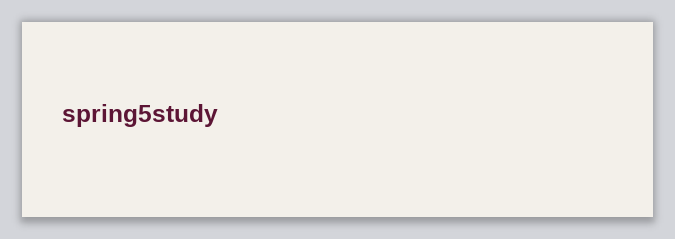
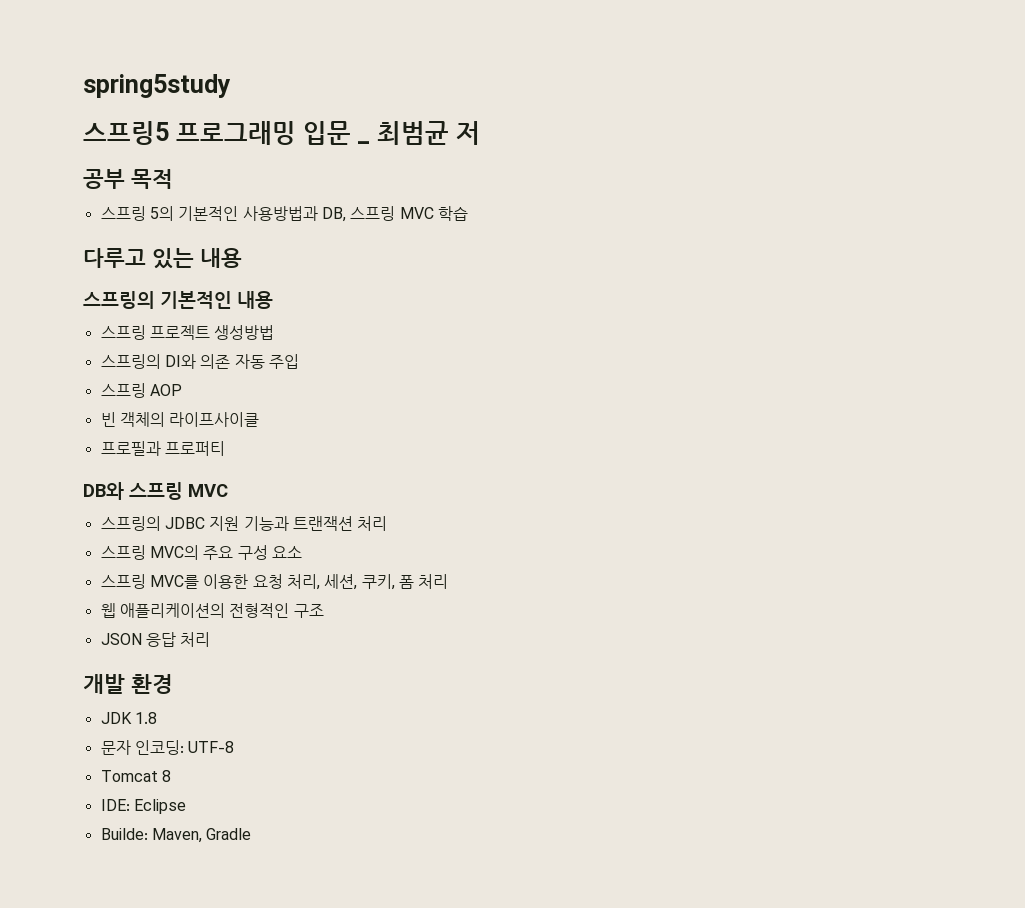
(218, 115) none -> [83,121,480,145] [83,169,173,189] [100,206,468,222] [83,248,242,269] [83,291,273,309] [100,325,275,340] [100,354,299,369] [100,383,182,398] [100,412,260,427] [100,441,225,456] [83,482,228,500] [100,516,388,531] [100,545,302,560] [100,574,449,590] [100,603,324,618] [100,632,211,647] [83,674,173,694] [100,712,157,724] [100,740,235,755] [100,770,171,782] [100,799,186,814] [100,828,252,843] // 스프링5 프로그래밍 입문 _ 최범균 저 // 공부 목적 // 스프링 5의 기본적인 사용방법과 DB, 스프링 MVC 학습 // 다루고 있는 내용 // 스프링의 기본적인 내용 // 스프링 프로젝트 생성방법 // 스프링의 DI와 의존 자동 주입 // 스프링 AOP // 빈 객체의 라이프사이클 // 프로필과 프로퍼티 // DB와 스프링 MVC // 스프링의 JDBC 지원 기능과 트랜잭션 처리 // 스프링 MVC의 주요 구성 요소 // 스프링 MVC를 이용한 요청 처리, 세션, 쿠키, 폼 처리 // 웹 애플리케이션의 전형적인 구조 // JSON 응답 처리 // 개발 환경 // JDK 1.8 // 문자 인코딩: UTF-8 // Tomcat 8 // IDE: Eclipse // Builde: Maven, Gradle

